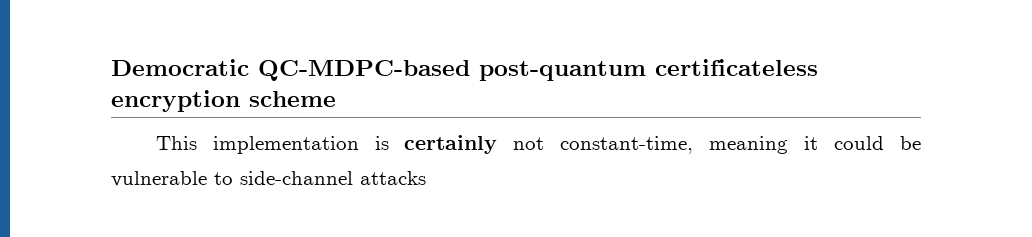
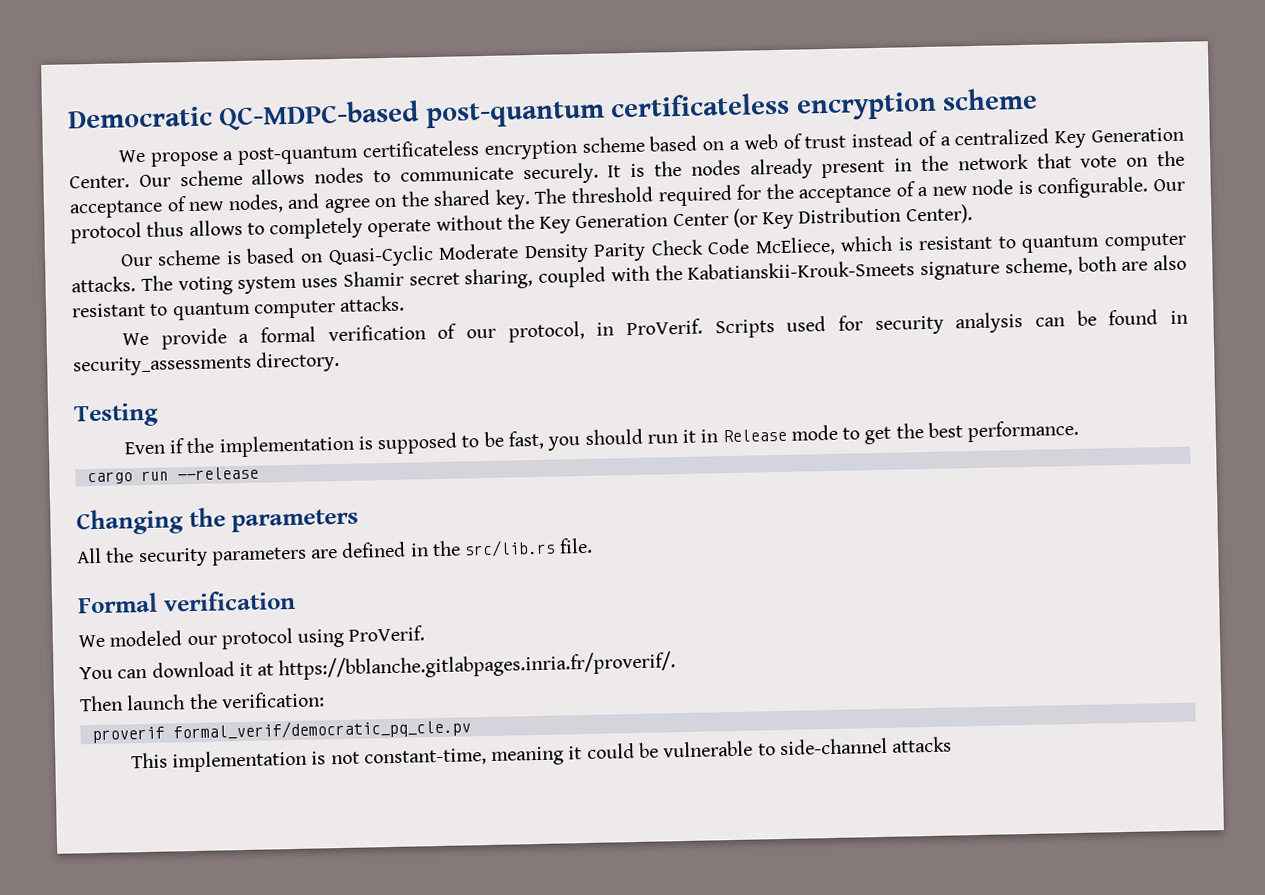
(336, 99) none -> [117,127,1184,167] [69,150,1185,189] [69,176,1185,219] [70,204,973,244] [119,232,1188,268] [71,254,1187,296] [71,295,406,321] [121,309,1189,350] [73,350,341,377] [74,402,159,428] [123,419,1080,458] [86,466,259,485] [76,507,360,536] [76,537,594,568] [77,589,296,614] [78,625,426,650] [79,651,677,681] [79,691,325,712] [91,718,471,744] // We propose a post-quantum certificateless encryption scheme based on a web of trust instead of a centralized Key Generation Center. Our scheme allows nodes to communicate securely. It is the nodes already present in the network that vote on the acceptance of new nodes, and agree on the shared key. The threshold required for the acceptance of a new node is configurable. Our protocol thus allows to completely operate without the Key Generation Center (or Key Distribution Center). // Our scheme is based on Quasi-Cyclic Moderate Density Parity Check Code McEliece, which is resistant to quantum computer attacks. The voting system uses Shamir secret sharing, coupled with the Kabatianskii-Krouk-Smeets signature scheme, both are also resistant to quantum computer attacks. // We provide a formal verification of our protocol, in ProVerif. Scripts used for security analysis can be found in security_assessments directory. // Testing // Even if the implementation is supposed to be fast, you should run it in Release mode to get the best performance. // cargo run --release // Changing the parameters // All the security parameters are defined in the src/lib.rs file. // Formal verification // We modeled our protocol using ProVerif. // You can download it at https://bblanche.gitlabpages.inria.fr/proverif/. // Then launch the verification: // proverif formal_verif/democratic_pq_cle.pv
[404,135,498,154] certainly -> (327, 758) none

